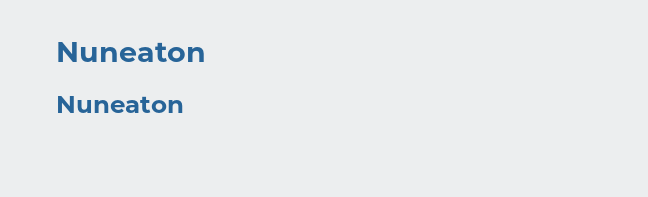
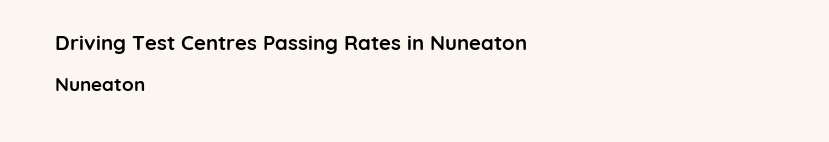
(56, 52) none -> [55,35,424,54] Driving Test Centres Passing Rates in

